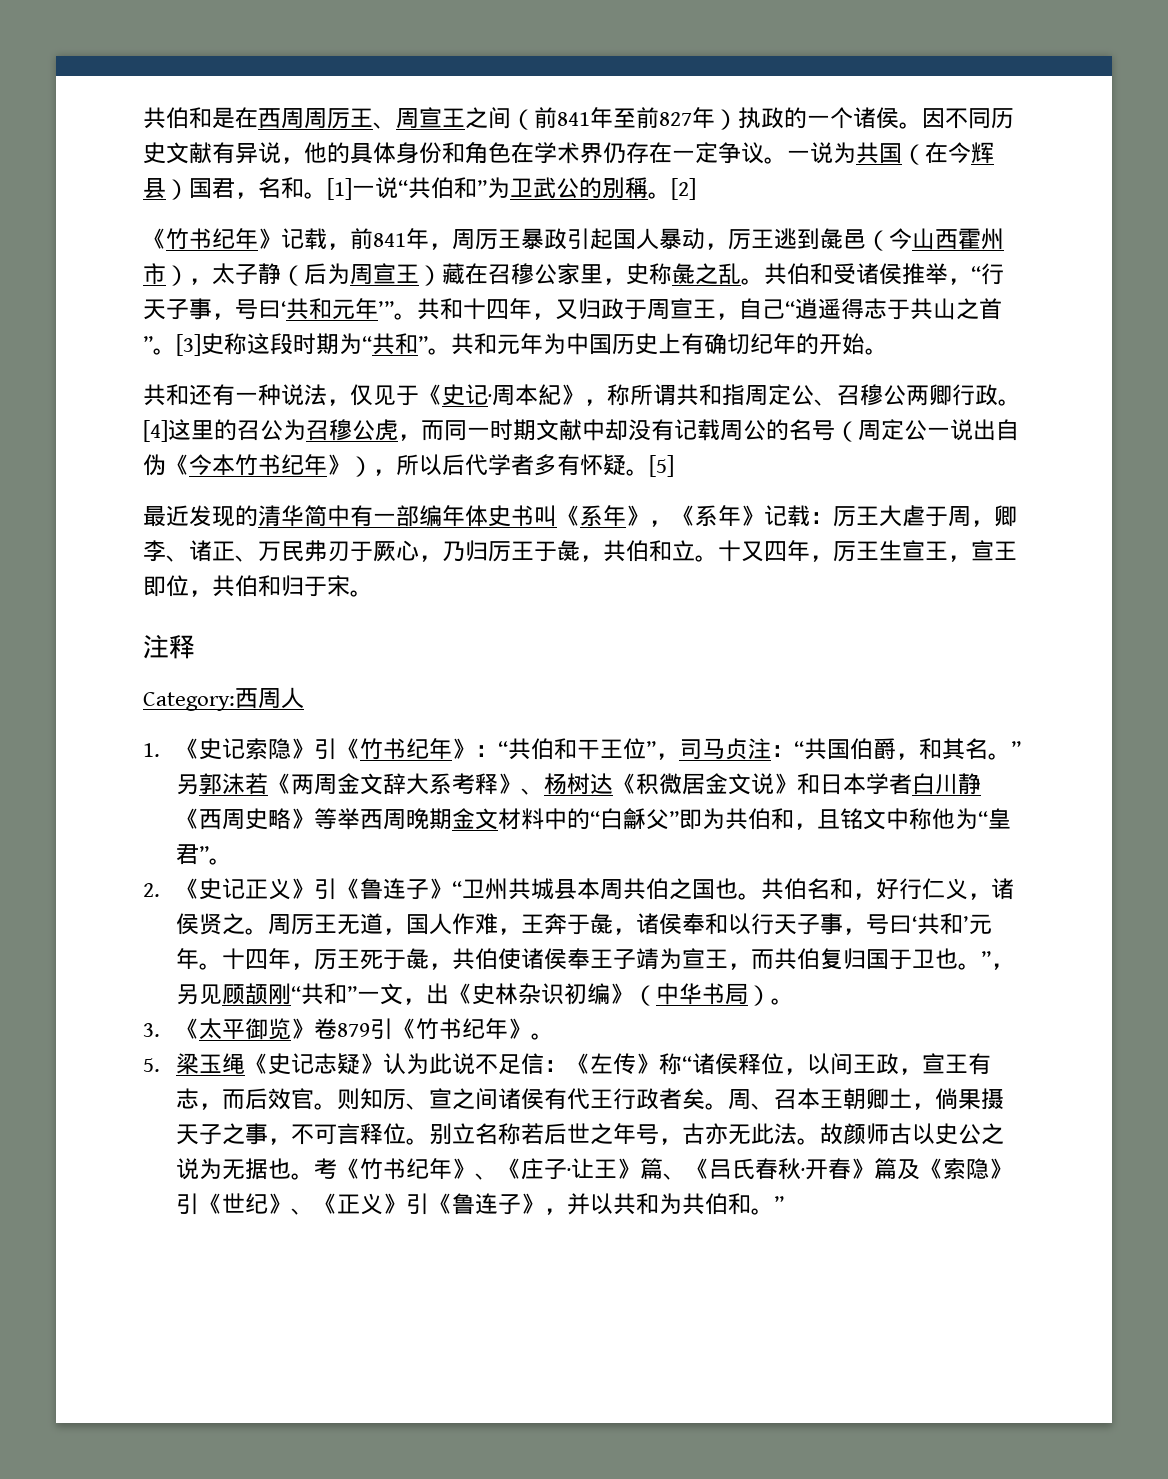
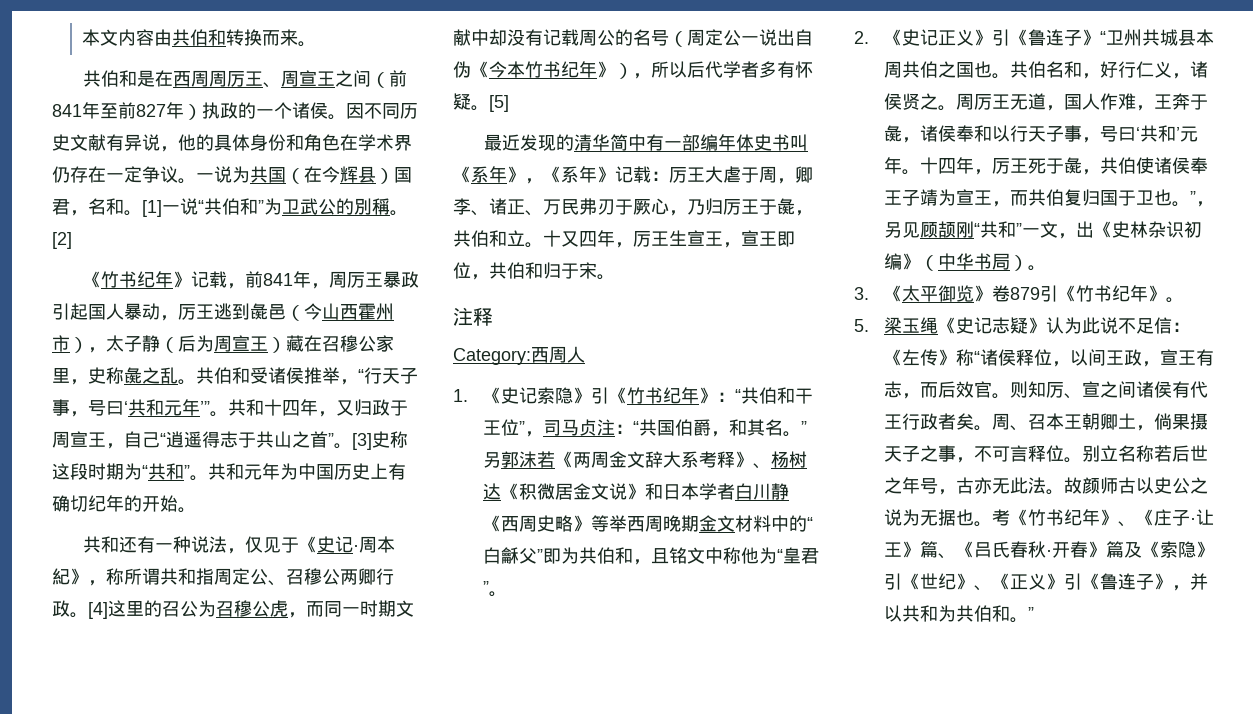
(143, 118) none -> [82,29,317,47] 本文内容由共伯和转换而来。 //

